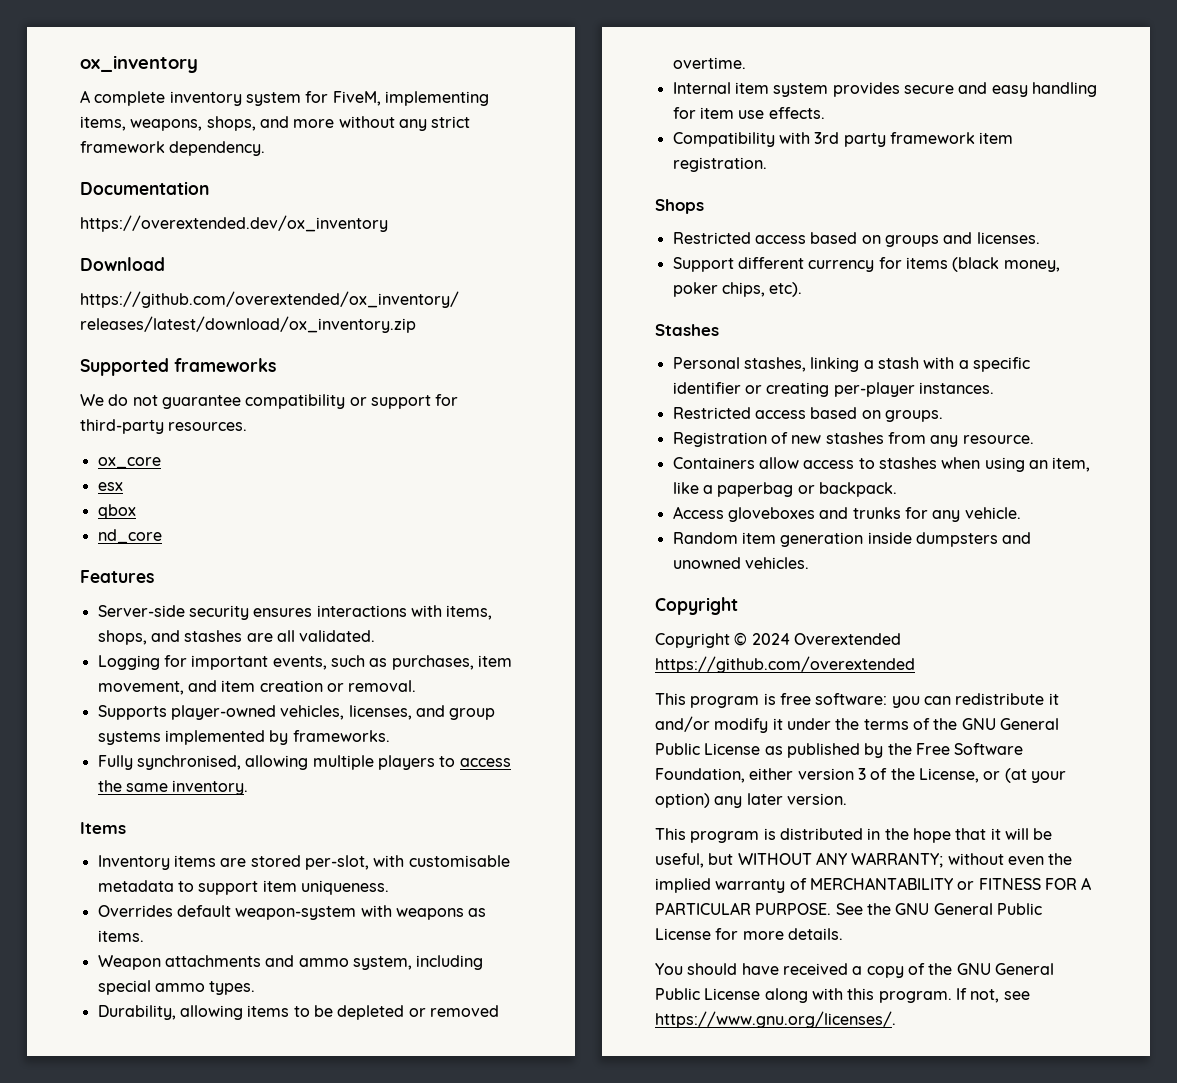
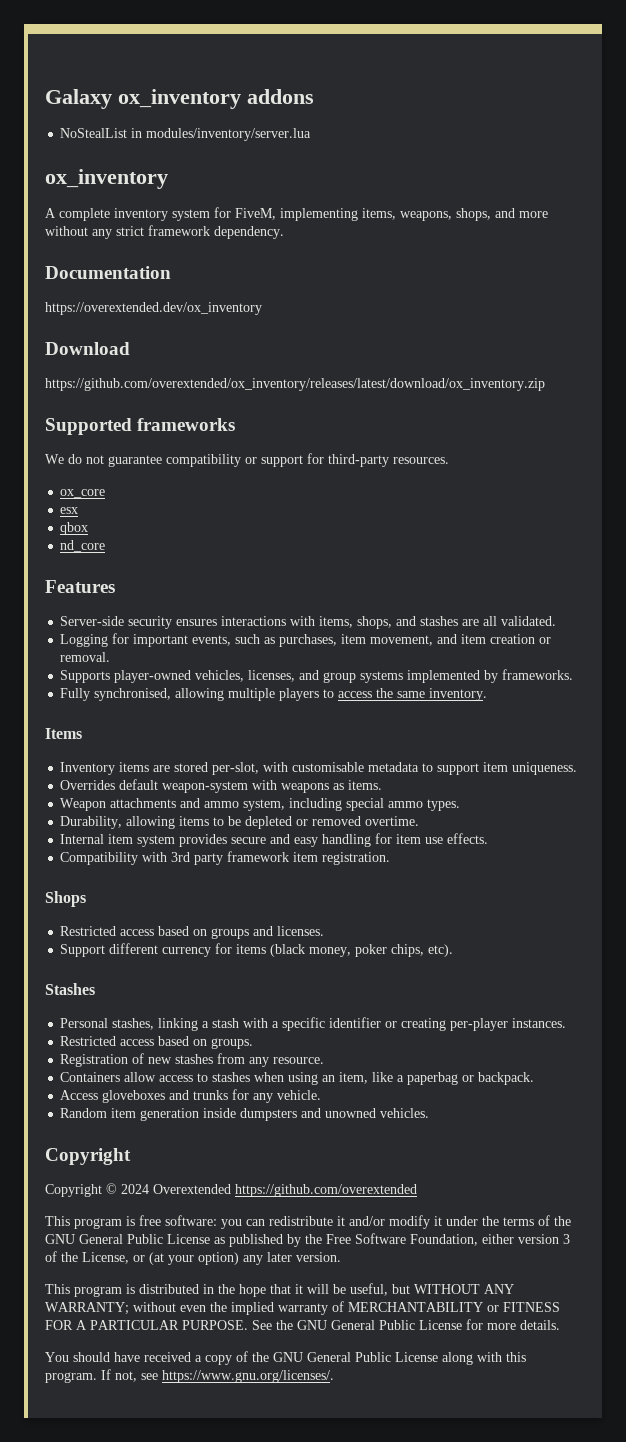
(80, 64) none -> [45,89,314,109] [60,128,312,141] Galaxy ox_inventory addons // NoStealList in modules/inventory/server.lua //

